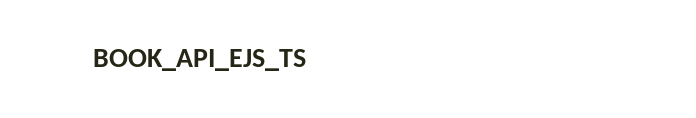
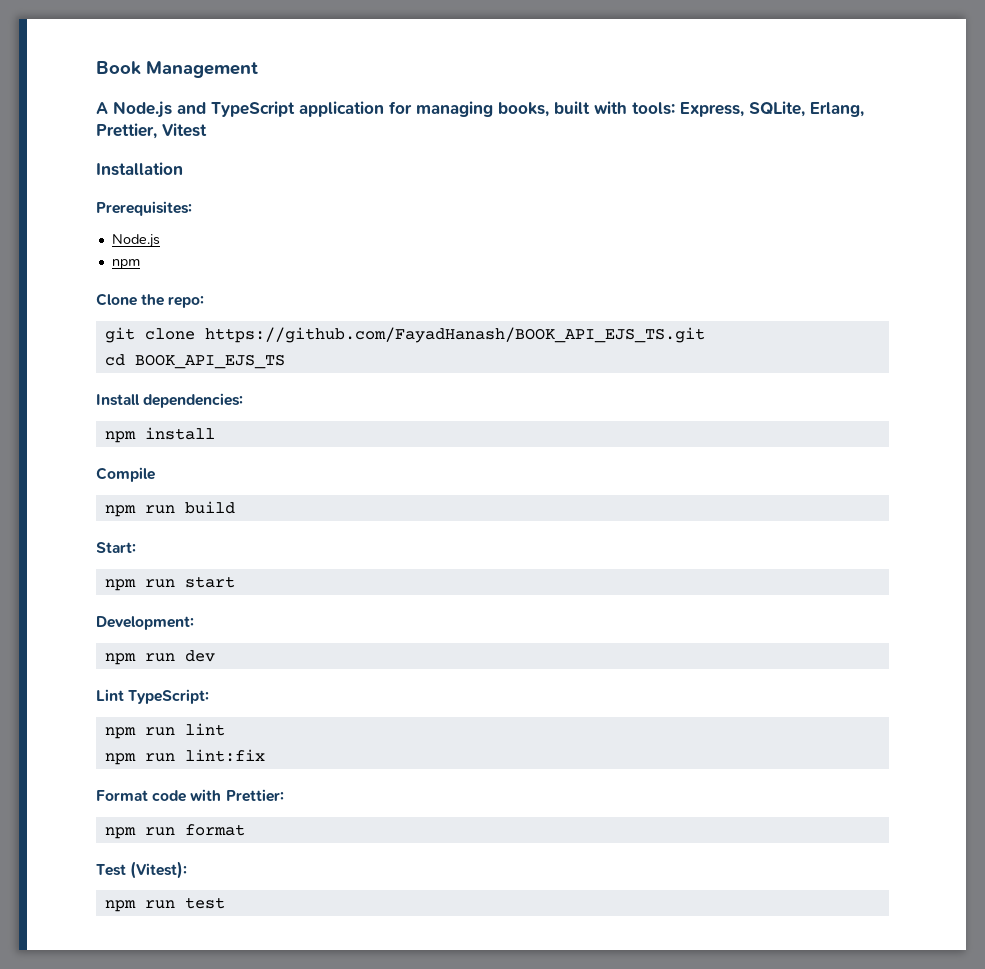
[93,49,306,71] BOOK_API_EJS_TS -> [96,61,258,78] [96,101,864,118] [96,123,207,139] [96,162,183,176] [96,201,192,216] [111,234,160,248] [111,259,140,269] [96,293,205,308] [104,327,705,343] [104,354,285,369] [96,393,244,408] [104,427,215,443] [96,467,155,482] [104,501,235,517] [96,542,136,553] [104,576,235,591] [96,616,194,630] [104,650,215,665] [96,689,210,704] [104,723,225,739] [104,749,265,765] [96,789,284,802] [104,824,245,839] [96,861,188,879] [104,897,225,912] Book Management // A Node.js and TypeScript application for managing books, built with tools: Express, SQLite, Erlang, Prettier, Vitest // Installation // Prerequisites: // Node.js // npm // Clone the repo: // git clone https://github.com/FayadHanash/BOOK_API_EJS_TS.git // cd BOOK_API_EJS_TS // Install dependencies: // npm install // Compile // npm run build // Start: // npm run start // Development: // npm run dev // Lint TypeScript: // npm run lint // npm run lint:fix // Format code with Prettier: // npm run format // Test (Vitest): // npm run test

